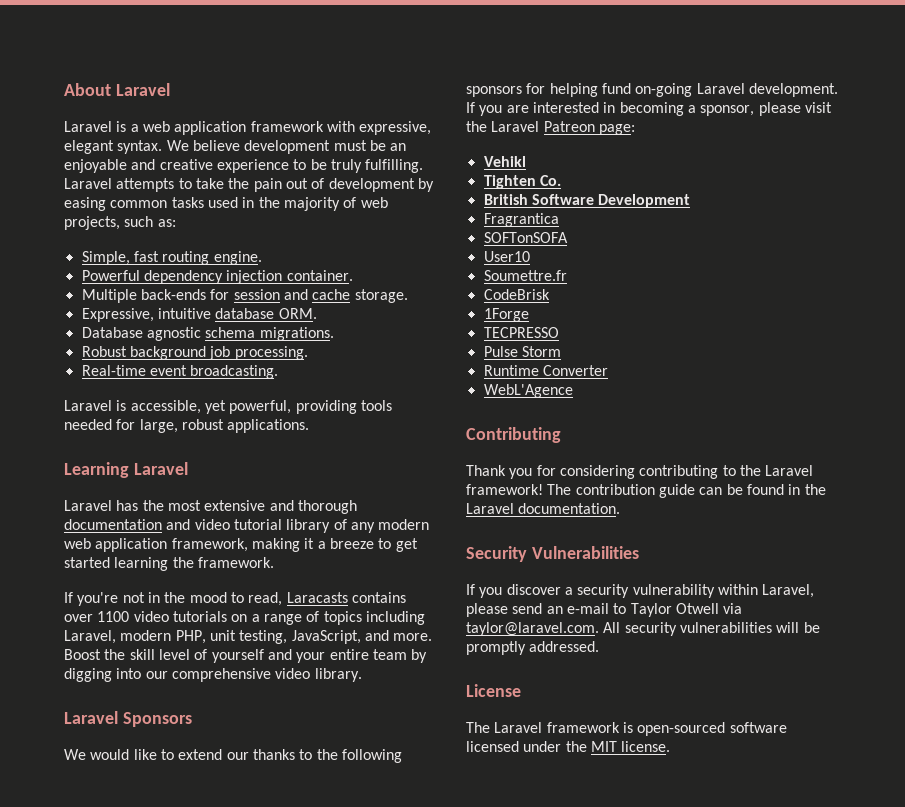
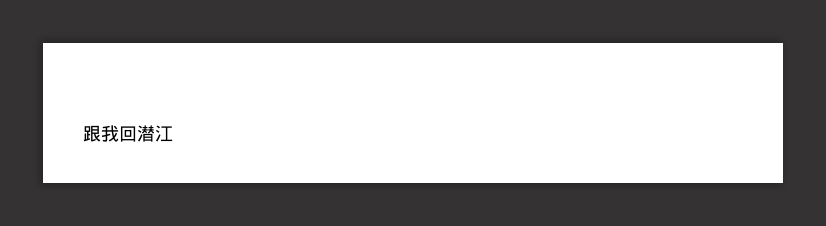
[64,83,170,96] [64,121,432,135] [64,140,407,154] [64,159,424,173] [64,178,434,192] [64,197,388,211] [64,216,176,230] [81,251,262,265] [81,270,353,284] [81,289,408,303] [81,308,317,322] [81,327,334,341] [81,346,308,360] [81,365,279,379] [64,400,392,414] [64,419,310,433] [64,462,188,478] [64,500,357,514] [64,519,430,533] [64,538,418,552] [64,557,274,571] [64,592,406,606] [64,611,425,625] [64,630,433,644] [64,649,428,663] [64,668,362,682] [64,711,192,727] [64,749,402,763] [466,83,838,97] [466,102,832,116] [466,121,635,135] [483,156,526,167] [483,175,561,189] [483,194,691,208] [483,213,559,227] [483,232,568,243] [483,251,530,262] [483,270,567,281] [483,289,550,300] [483,308,529,322] [483,327,559,338] [483,346,561,357] [483,365,608,376] [483,384,573,398] [466,427,561,443] [466,465,814,479] [466,484,826,498] [466,503,621,514] [466,546,639,562] [466,584,815,598] [466,603,743,617] [466,622,820,636] [466,641,600,655] [466,684,521,697] [466,722,787,736] [466,741,671,752] About Laravel // Laravel is a web application framework with expressive, elegant syntax. We believe development must be an enjoyable and creative experience to be truly fulfilling. Laravel attempts to take the pain out of development by easing common tasks used in the majority of web projects, such as: // Simple, fast routing engine. // Powerful dependency injection container. // Multiple back-ends for session and cache storage. // Expressive, intuitive database ORM. // Database agnostic schema migrations. // Robust background job processing. // Real-time event broadcasting. // Laravel is accessible, yet powerful, providing tools needed for large, robust applications. // Learning Laravel // Laravel has the most extensive and thorough documentation and video tutorial library of any modern web application framework, making it a breeze to get started learning the framework. // If you're not in the mood to read, Laracasts contains over 1100 video tutorials on a range of topics including Laravel, modern PHP, unit testing, JavaScript, and more. Boost the skill level of yourself and your entire team by digging into our comprehensive video library. // Laravel Sponsors // We would like to extend our thanks to the following sponsors for helping fund on-going Laravel development. If you are interested in becoming a sponsor, please visit the Laravel Patreon page: // Vehikl // Tighten Co. // British Software Development // Fragrantica // SOFTonSOFA // User10 // Soumettre.fr // CodeBrisk // 1Forge // TECPRESSO // Pulse Storm // Runtime Converter // WebL'Agence // Contributing // Thank you for considering contributing to the Laravel framework! The contribution guide can be found in the Laravel documentation. // Security Vulnerabilities // If you discover a security vulnerability within Laravel, please send an e-mail to Taylor Otwell via taylor@laravel.com. All security vulnerabilities will be promptly addressed. // License // The Laravel framework is open-sourced software licensed under the MIT license. -> [83,125,173,142] 跟我回潜江

